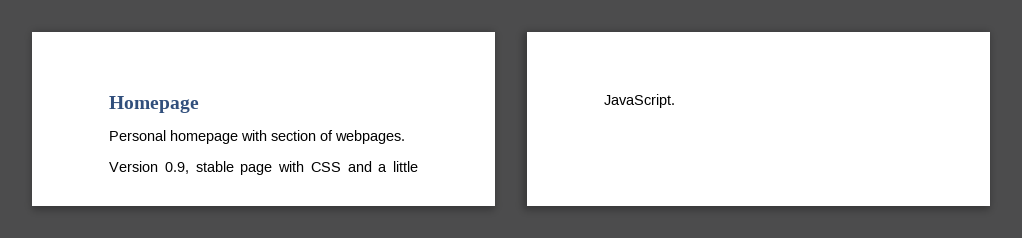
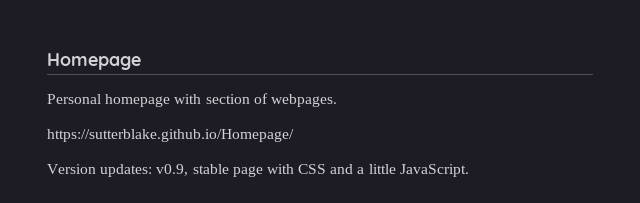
(405, 137) none -> [47,129,294,142] // https://sutterblake.github.io/Homepage/
[164,162,189,174] 0.9, -> [100,164,189,177] updates: v0.9,

